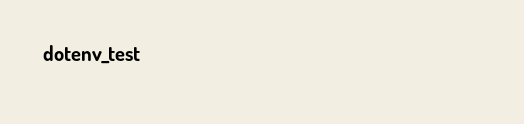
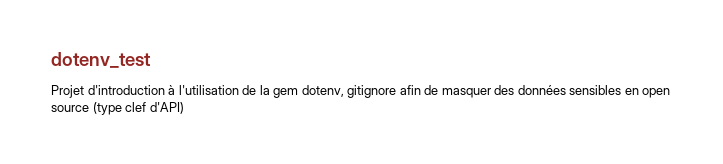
(140, 54) none -> [51,85,671,98] [51,102,184,115] // Projet d'introduction à l'utilisation de la gem dotenv, gitignore afin de masquer des données sensibles en open source (type clef d'API)

